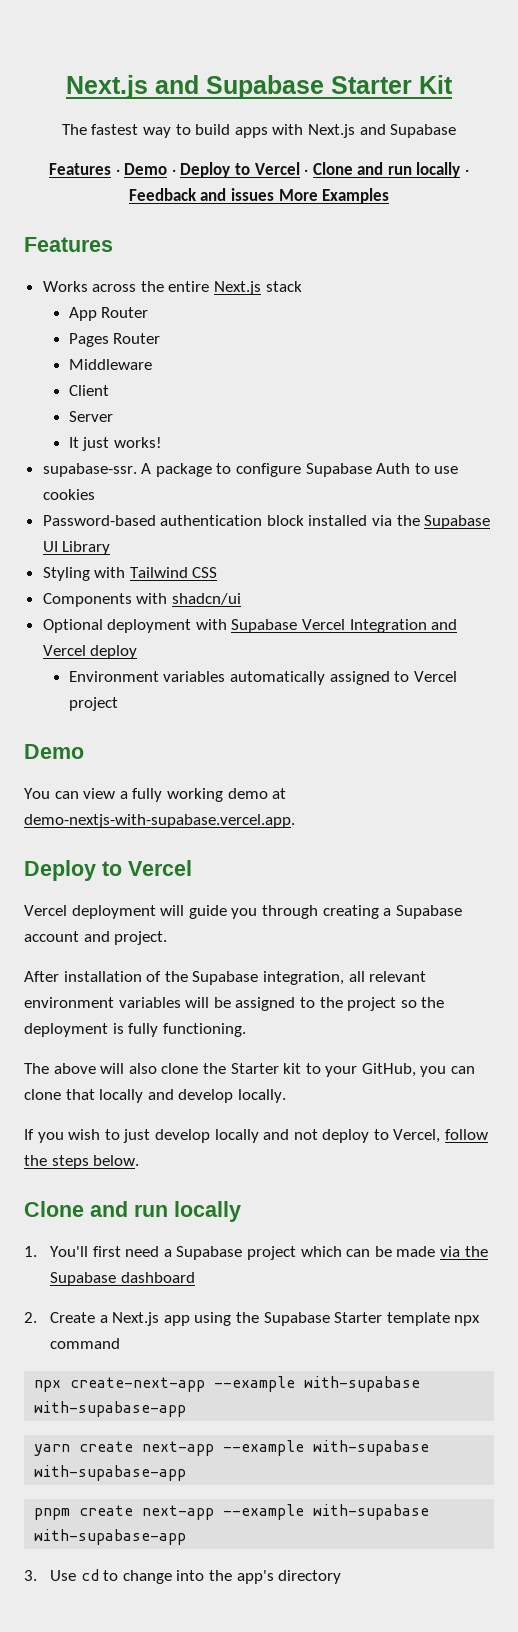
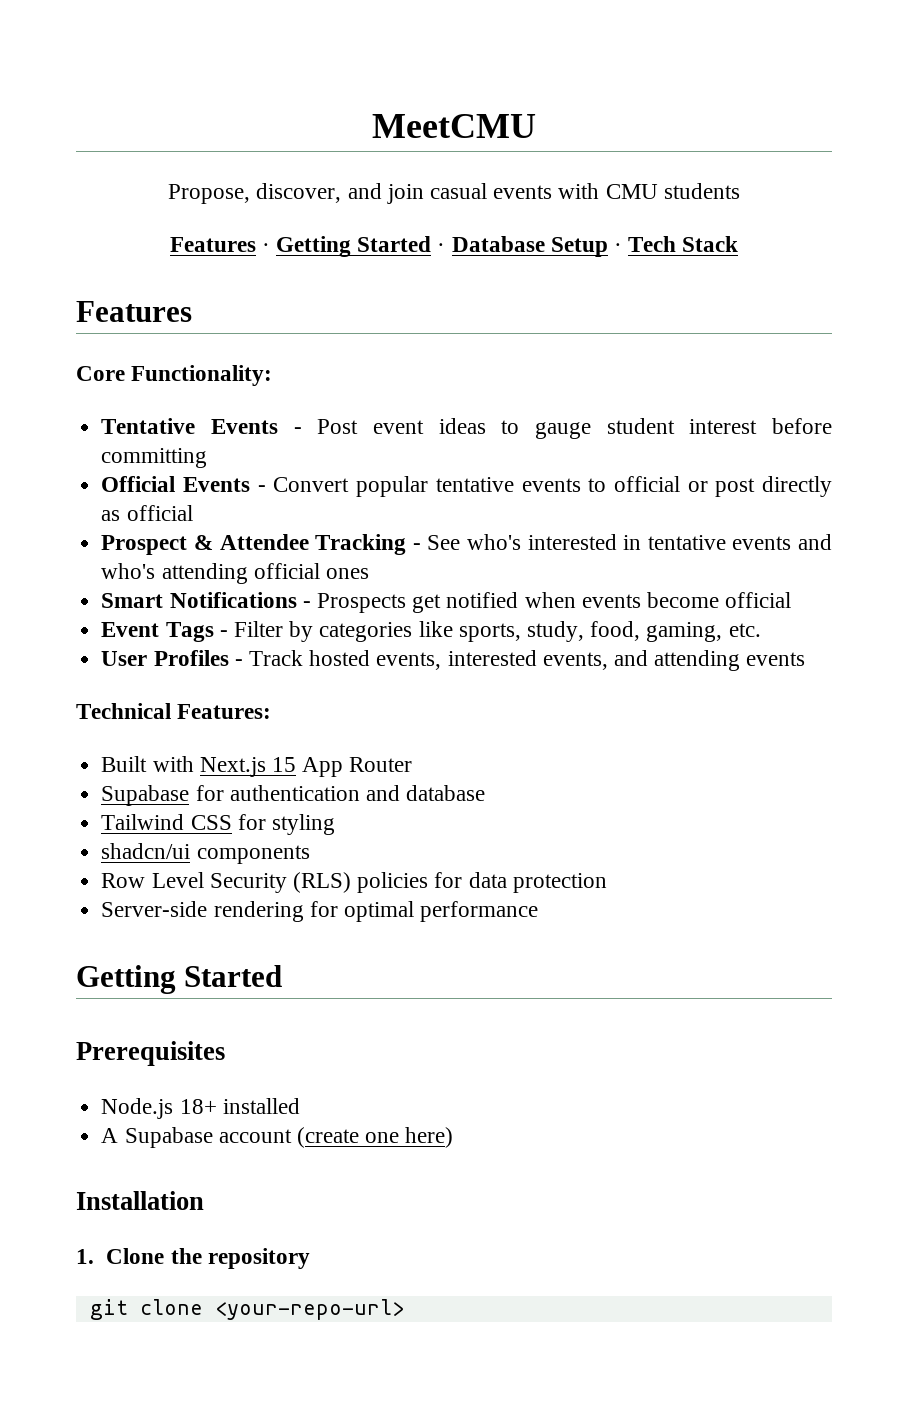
[66,75,453,99] [61,124,457,138] [48,162,470,178] [128,188,390,204] [24,237,113,252] [42,281,302,295] [68,307,149,321] [68,333,161,347] [68,359,152,370] [68,385,109,396] [68,411,113,422] [68,437,163,451] [42,463,459,477] [42,489,95,500] [42,515,491,529] [42,541,111,555] [42,567,126,581] Next.js and Supabase Starter Kit // The fastest way to build apps with Next.js and Supabase // Features · Demo · Deploy to Vercel · Clone and run locally · Feedback and issues More Examples // Features // Works across the entire Next.js stack // App Router // Pages Router // Middleware // Client // Server // It just works! // supabase-ssr. A package to configure Supabase Auth to use cookies // Password-based authentication block installed via the Supabase UI Library // Styling with -> [372,114,536,138] [168,183,740,204] [169,236,739,257] [76,301,192,322] [76,365,273,386] [101,418,832,439] [101,448,208,468] [101,476,833,497] [101,505,193,521] [101,534,833,555] [101,563,369,584] [101,592,792,613] [101,621,761,642] [101,650,806,671] [76,703,272,719] [101,756,413,777] [101,785,486,806] MeetCMU // Propose, discover, and join casual events with CMU students // Features · Getting Started · Database Setup · Tech Stack // Features // Core Functionality: // Tentative Events - Post event ideas to gauge student interest before committing // Official Events - Convert popular tentative events to official or post directly as official // Prospect & Attendee Tracking - See who's interested in tentative events and who's attending official ones // Smart Notifications - Prospects get notified when events become official // Event Tags - Filter by categories like sports, study, food, gaming, etc. // User Profiles - Track hosted events, interested events, and attending events // Technical Features: // Built with Next.js 15 App Router // Supabase for authentication and database //
[42,593,168,607] // Components with -> [237,814,335,835] for styling //
[42,619,458,633] [42,645,138,659] [68,671,457,685] [68,697,118,711] [24,744,84,759] [24,788,287,802] [24,814,295,828] [24,860,192,881] [24,905,462,919] [24,931,168,945] [24,971,427,985] [24,997,445,1011] [24,1023,246,1037] [24,1063,476,1077] [24,1089,286,1103] [24,1129,489,1143] [24,1155,140,1169] [24,1201,241,1222] [24,1246,488,1260] [50,1272,195,1286] [24,1312,481,1326] [50,1338,121,1349] [34,1376,421,1392] [34,1401,187,1417] [34,1440,430,1456] [34,1465,187,1481] [34,1504,430,1520] [34,1529,187,1545] [24,1569,342,1584] // Optional deployment with Supabase Vercel Integration and Vercel deploy // Environment variables automatically assigned to Vercel project // Demo // You can view a fully working demo at demo-nextjs-with-supabase.vercel.app. // Deploy to Vercel // Vercel deployment will guide you through creating a Supabase account and project. // After installation of the Supabase integration, all relevant environment variables will be assigned to the project so the deployment is fully functioning. // The above will also clone the Starter kit to your GitHub, you can clone that locally and develop locally. // If you wish to just develop locally and not deploy to Vercel, follow the steps below. // Clone and run locally // 1. You'll first need a Supabase project which can be made via the Supabase dashboard // 2. Create a Next.js app using the Supabase Starter template npx command // npx create-next-app --example with-supabase with-supabase-app // yarn create next-app --example with-supabase with-supabase-app // pnpm create next-app --example with-supabase with-supabase-app // 3. Use cd to change into the app's directory -> [196,845,310,864] [101,872,607,893] [101,901,539,922] [76,965,283,994] [76,1041,225,1066] [101,1098,300,1119] [101,1127,454,1148] [76,1191,204,1210] [76,1248,310,1269] [89,1299,404,1320] components // Row Level Security (RLS) policies for data protection // Server-side rendering for optimal performance // Getting Started // Prerequisites // Node.js 18+ installed // A Supabase account (create one here) // Installation // 1. Clone the repository // git clone <your-repo-url>

